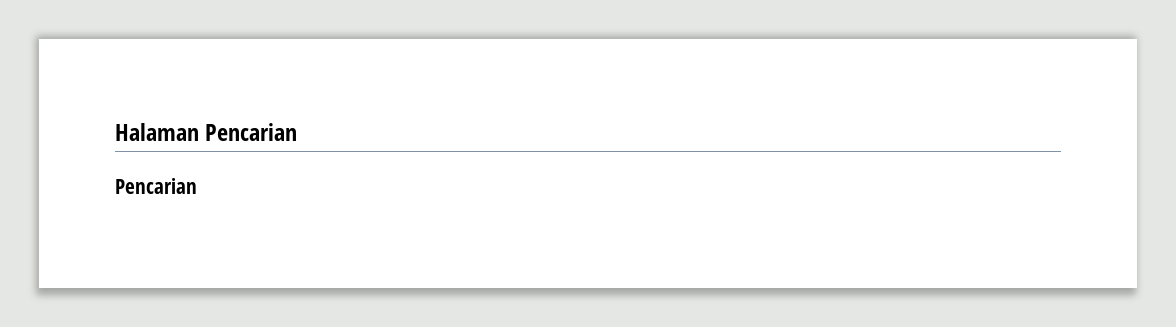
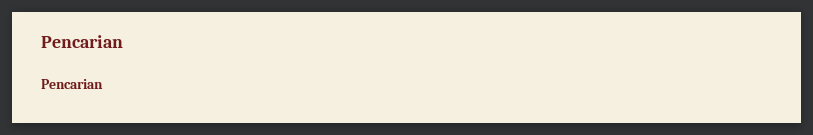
[115,123,199,141] Halaman -> (41, 41) none

